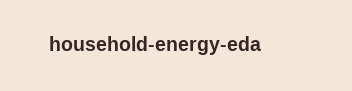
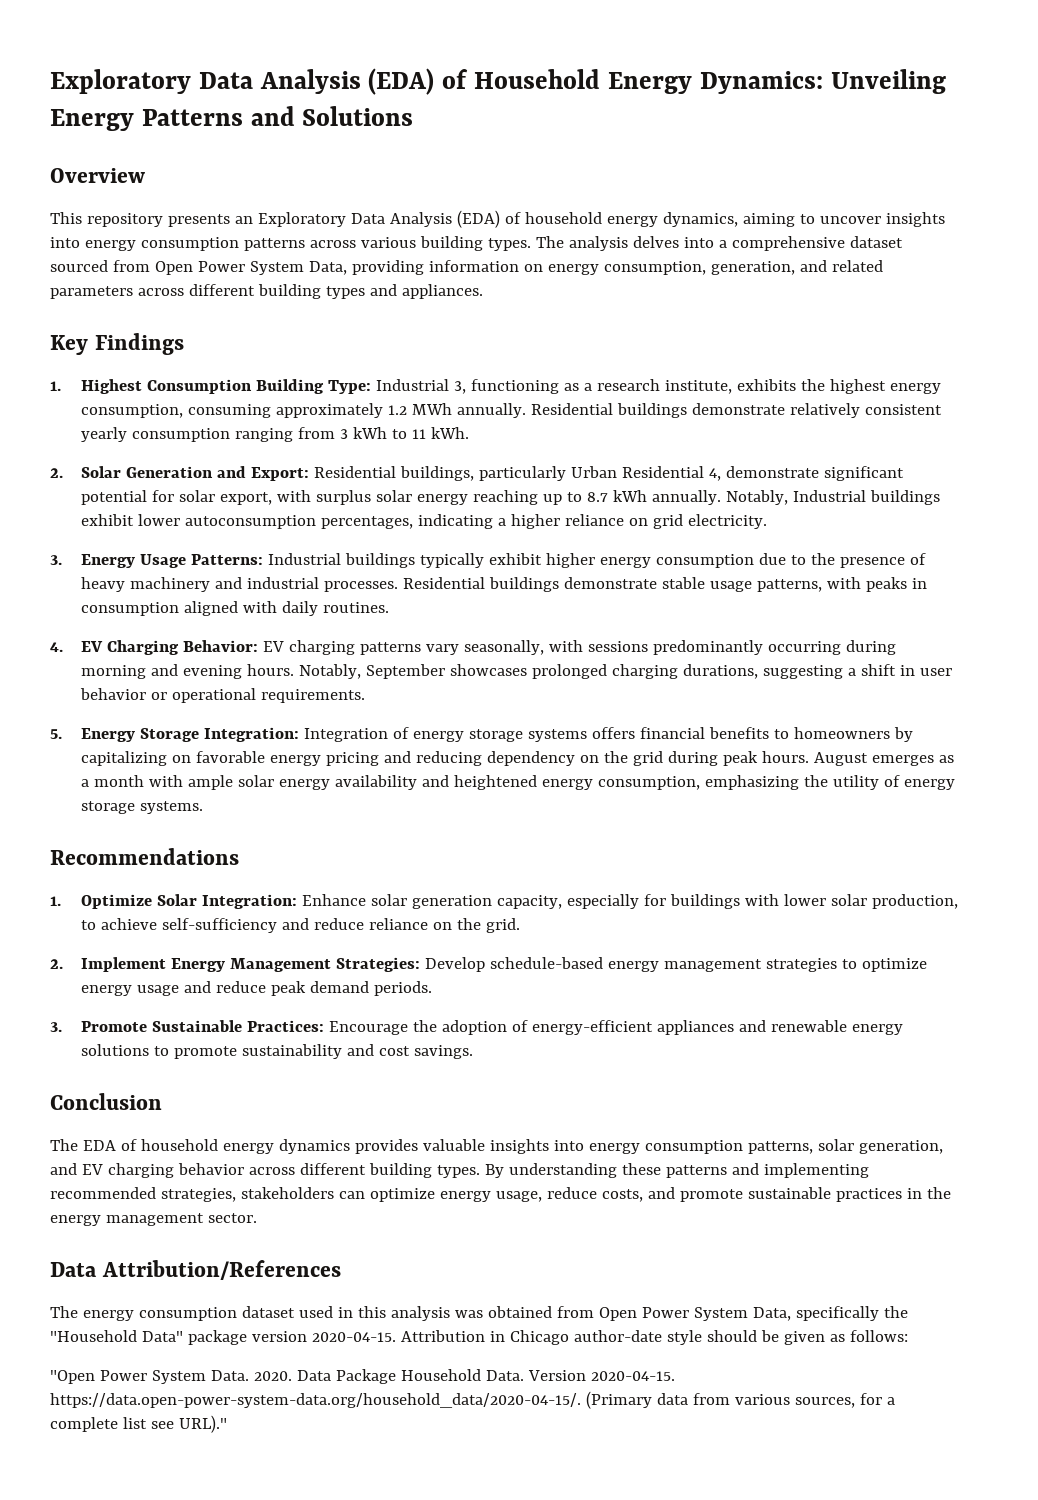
[49,36,261,55] household-energy-eda -> [50,68,946,95] [50,106,414,131] [50,168,145,183] [50,210,945,228] [50,236,903,251] [50,260,883,275] [50,284,483,299] [50,333,184,355] [50,379,942,394] [81,403,943,418] [81,427,470,442] [50,466,905,481] [81,490,941,505] [81,514,768,529] [50,553,927,568] [81,577,928,592] [81,601,390,616] [50,640,897,655] [81,664,953,679] [80,688,366,703] [50,727,914,742] [81,751,955,766] [81,775,956,790] [81,801,204,814] [50,848,239,865] [50,894,959,909] [81,918,521,933] [50,957,928,972] [81,981,433,996] [50,1020,904,1035] [81,1044,474,1059] [50,1093,162,1110] [50,1139,943,1154] [50,1163,869,1178] [50,1187,951,1202] [50,1213,257,1226] [50,1260,341,1280] [50,1306,908,1321] [50,1330,908,1345] [50,1369,675,1384] [50,1391,895,1409] [50,1415,227,1433] Exploratory Data Analysis (EDA) of Household Energy Dynamics: Unveiling Energy Patterns and Solutions // Overview // This repository presents an Exploratory Data Analysis (EDA) of household energy dynamics, aiming to uncover insights into energy consumption patterns across various building types. The analysis delves into a comprehensive dataset sourced from Open Power System Data, providing information on energy consumption, generation, and related parameters across different building types and appliances. // Key Findings // 1. Highest Consumption Building Type: Industrial 3, functioning as a research institute, exhibits the highest energy consumption, consuming approximately 1.2 MWh annually. Residential buildings demonstrate relatively consistent yearly consumption ranging from 3 kWh to 11 kWh. // 2. Solar Generation and Export: Residential buildings, particularly Urban Residential 4, demonstrate significant potential for solar export, with surplus solar energy reaching up to 8.7 kWh annually. Notably, Industrial buildings exhibit lower autoconsumption percentages, indicating a higher reliance on grid electricity. // 3. Energy Usage Patterns: Industrial buildings typically exhibit higher energy consumption due to the presence of heavy machinery and industrial processes. Residential buildings demonstrate stable usage patterns, with peaks in consumption aligned with daily routines. // 4. EV Charging Behavior: EV charging patterns vary seasonally, with sessions predominantly occurring during morning and evening hours. Notably, September showcases prolonged charging durations, suggesting a shift in user behavior or operational requirements. // 5. Energy Storage Integration: Integration of energy storage systems offers financial benefits to homeowners by capitalizing on favorable energy pricing and reducing dependency on the grid during peak hours. August emerges as a month with ample solar energy availability and heightened energy consumption, emphasizing the utility of energy storage systems. // Recommendations // 1. Optimize Solar Integration: Enhance solar generation capacity, especially for buildings with lower solar production, to achieve self-sufficiency and reduce reliance on the grid. // 2. Implement Energy Management Strategies: Develop schedule-based energy management strategies to optimize energy usage and reduce peak demand periods. // 3. Promote Sustainable Practices: Encourage the adoption of energy-efficient appliances and renewable energy solutions to promote sustainability and cost savings. // Conclusion // The EDA of household energy dynamics provides valuable insights into energy consumption patterns, solar generation, and EV charging behavior across different building types. By understanding these patterns and implementing recommended strategies, stakeholders can optimize energy usage, reduce costs, and promote sustainable practices in the energy management sector. // Data Attribution/References // The energy consumption dataset used in this analysis was obtained from Open Power System Data, specifically the "Household Data" package version 2020-04-15. Attribution in Chicago author-date style should be given as follows: // "Open Power System Data. 2020. Data Package Household Data. Version 2020-04-15. https://data.open-power-system-data.org/household_data/2020-04-15/. (Primary data from various sources, for a complete list see URL)."

